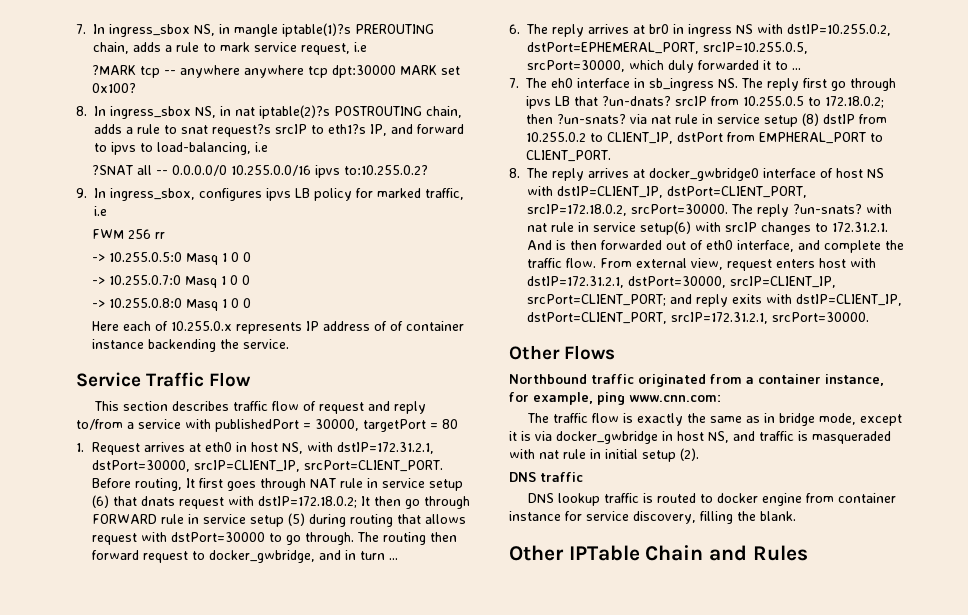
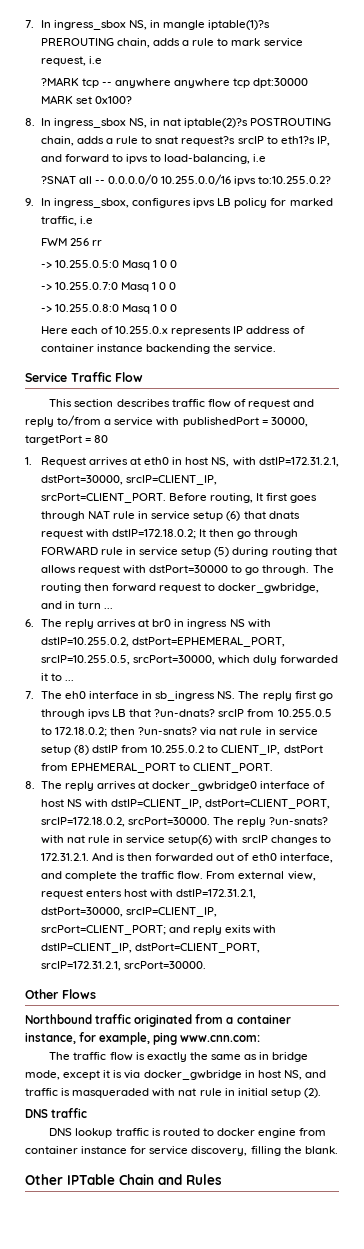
[389,321,403,331] of -> (305, 330) none
[759,132,866,144] EMPHERAL_PORT -> [70,762,176,773] EPHEMERAL_PORT

